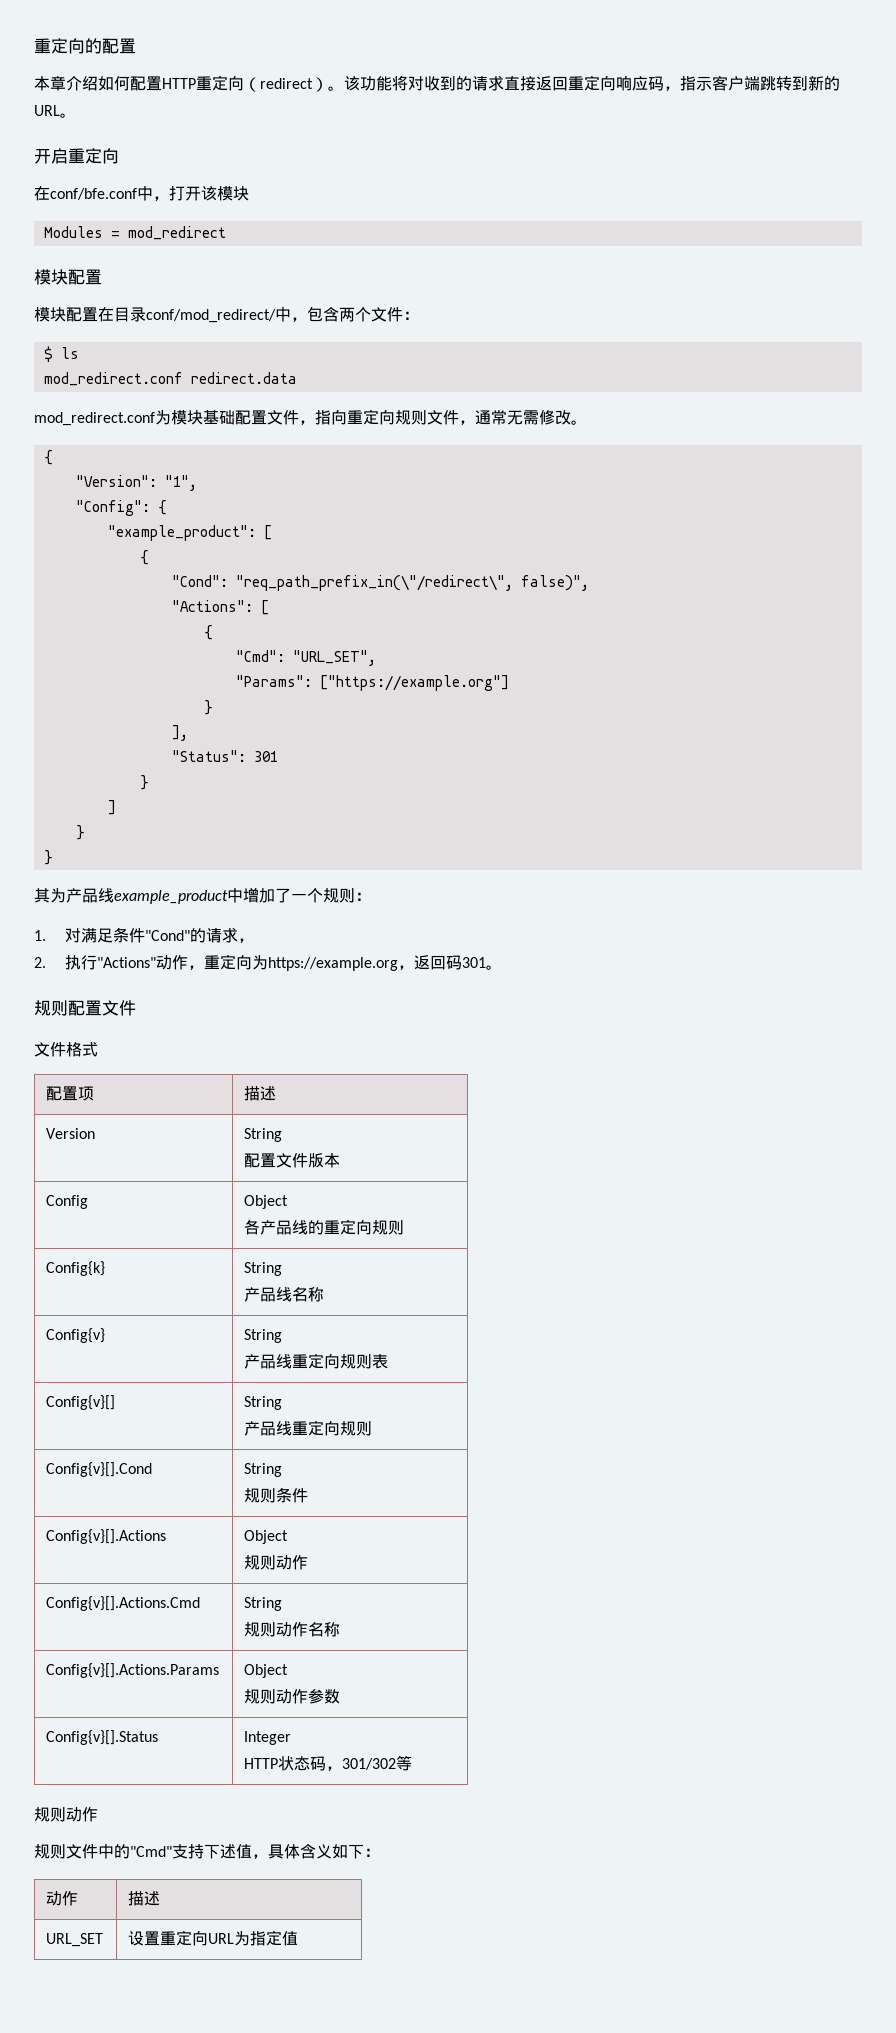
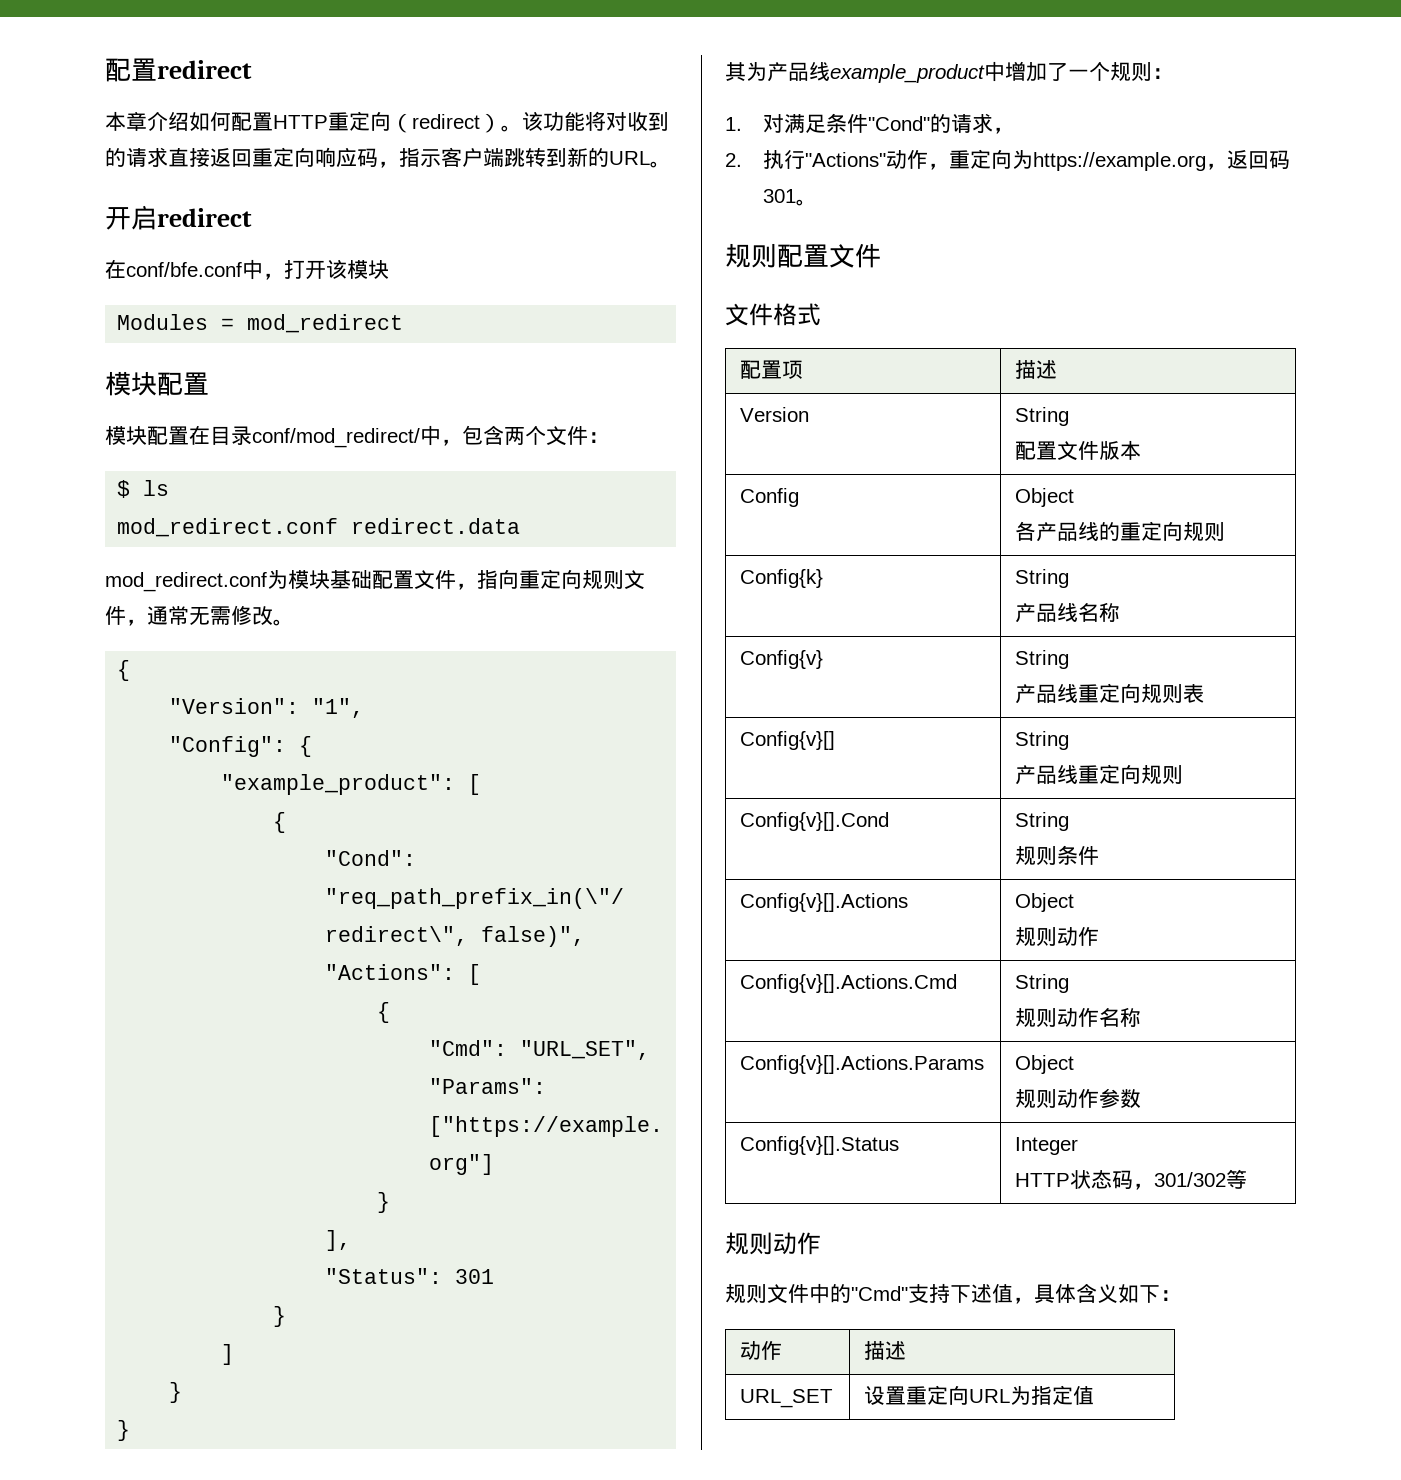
[34,38,136,54] 重定向的配置 -> [105,58,252,82] 配置redirect
[68,148,119,164] 重定向 -> [157,208,252,227] redirect

